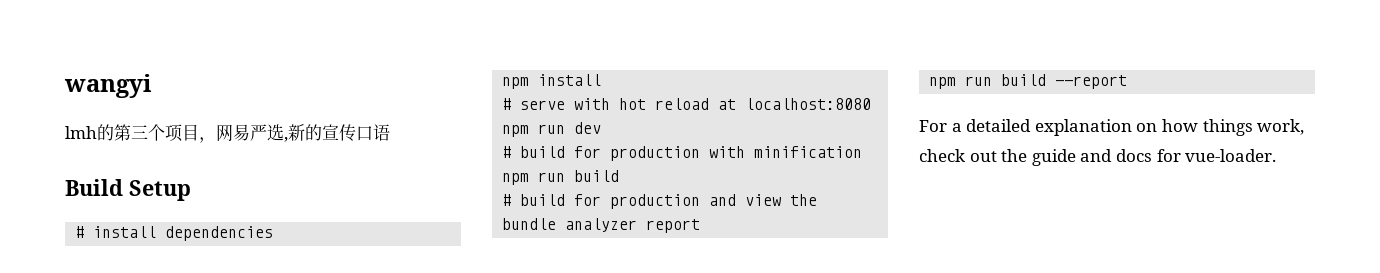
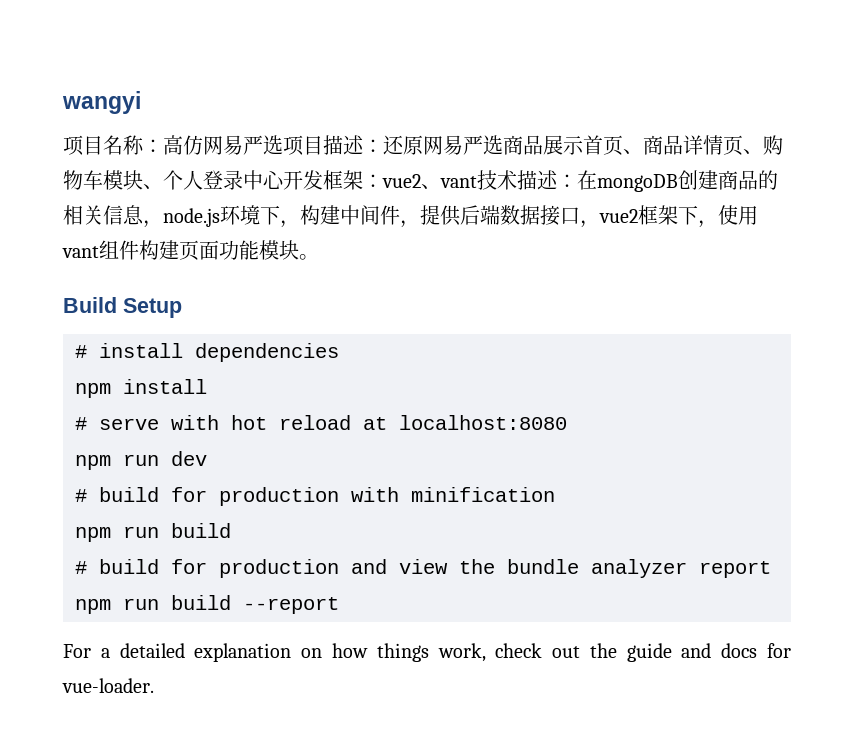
[65,124,390,143] lmh的第三个项目，网易严选,新的宣传口语 -> [63,135,783,156] [63,170,778,192] [63,205,758,228] [62,240,319,260] 项目名称：高仿网易严选项目描述：还原网易严选商品展示首页、商品详情页、购物车模块、个人登录中心开发框架：vue2、vant技术描述：在mongoDB创建商品的相关信息，node.js环境下，构建中间件，提供后端数据接口，vue2框架下，使用vant组件构建页面功能模块。

